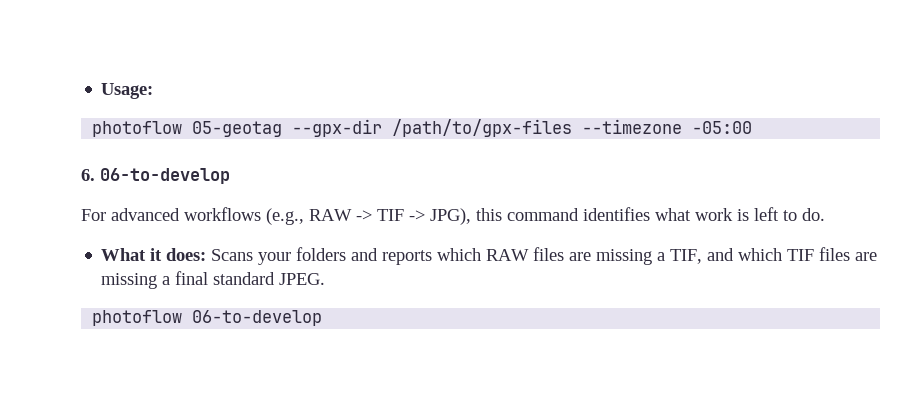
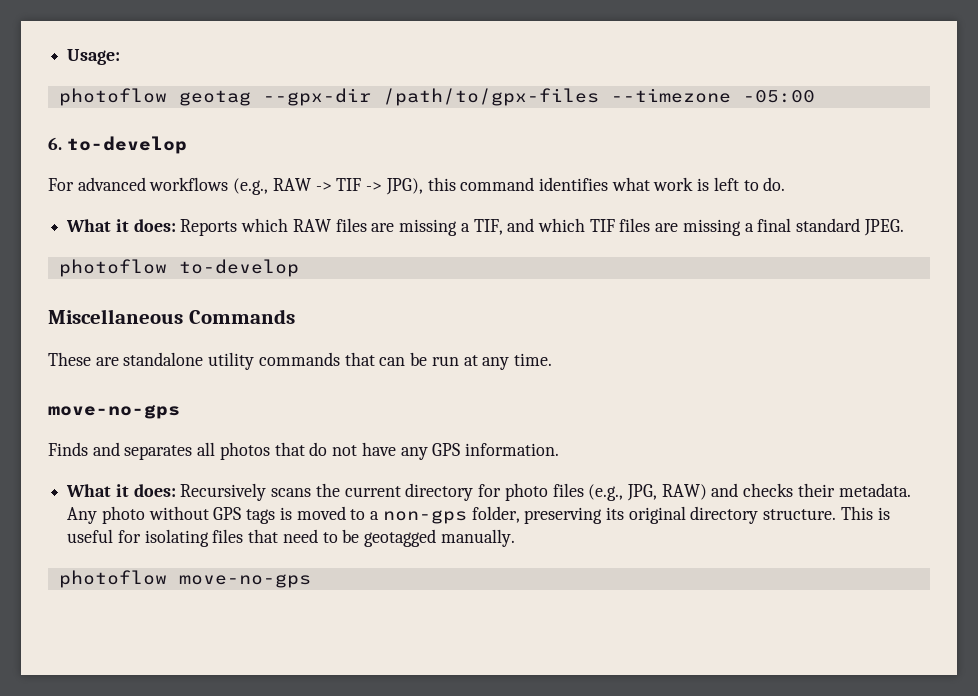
[192,121,283,137] 05-geotag -> [178,90,251,106] geotag
[100,168,230,184] 06-to-develop -> [66,136,187,154] to-develop
[211,247,433,265] Scans your folders and reports -> [180,219,238,236] Reports
[192,310,323,326] 06-to-develop -> [178,259,299,277] [48,309,295,324] [48,352,552,370] [48,404,180,419] [48,442,559,460] [66,483,911,501] [67,506,890,524] [67,529,515,547] [58,570,311,588] to-develop // Miscellaneous Commands // These are standalone utility commands that can be run at any time. // move-no-gps // Finds and separates all photos that do not have any GPS information. // What it does: Recursively scans the current directory for photo files (e.g., JPG, RAW) and checks their metadata. Any photo without GPS tags is moved to a non-gps folder, preserving its original directory structure. This is useful for isolating files that need to be geotagged manually. // photoflow move-no-gps

